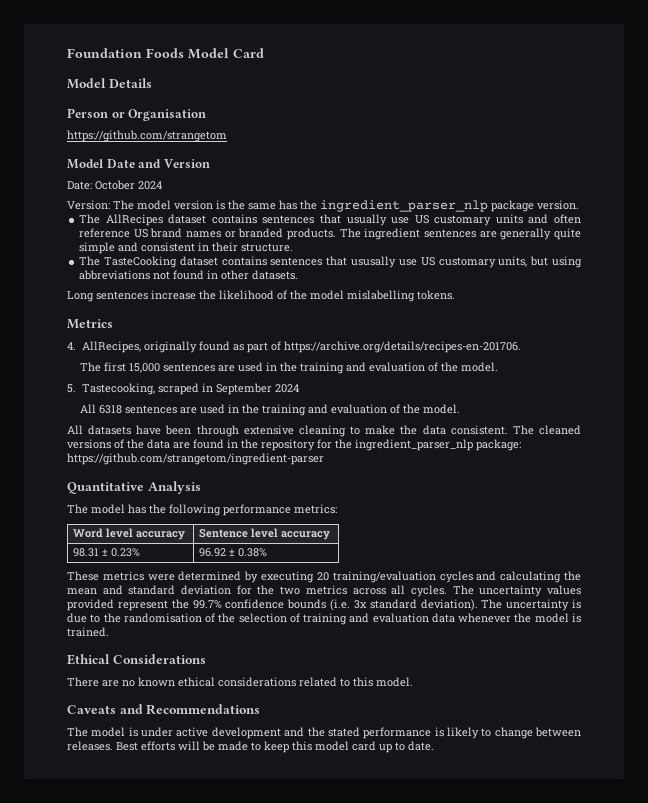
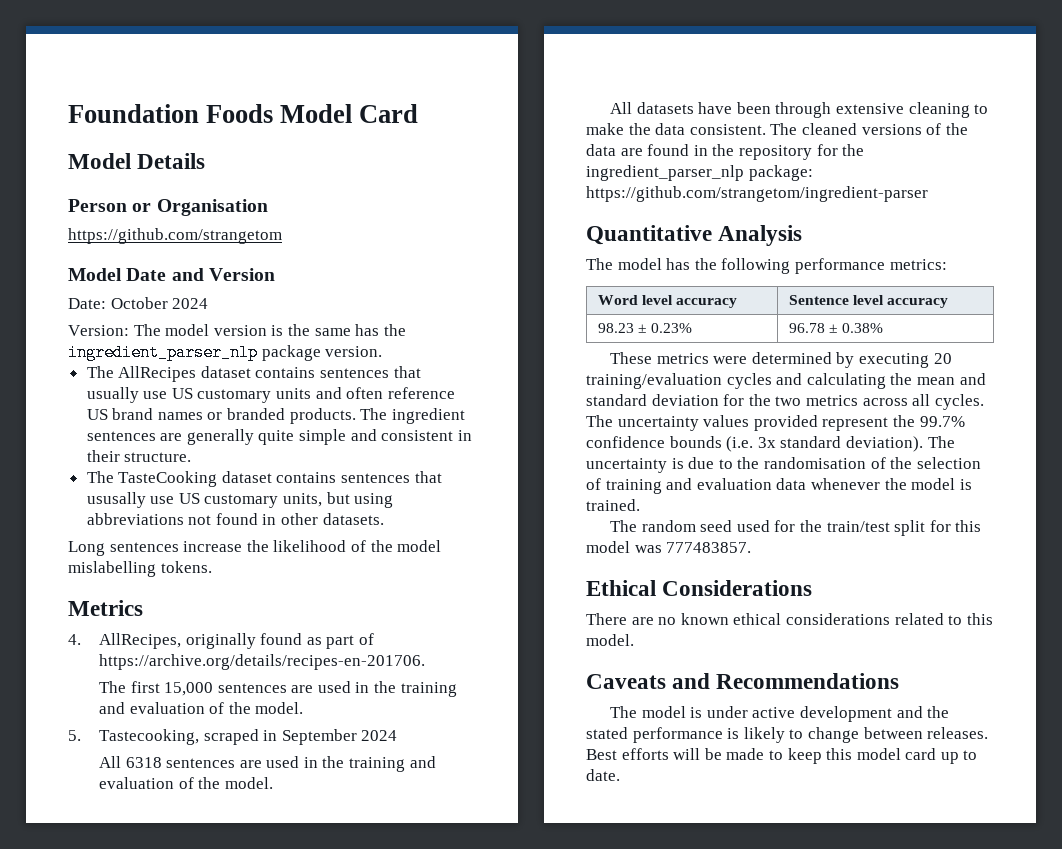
[72,548,99,557] 98.31 -> [597,323,634,333] 98.23
[198,548,226,557] 96.92 -> [788,323,825,333] 96.78
(109, 632) none -> [610,520,982,536] [586,541,752,553] // The random seed used for the train/test split for this model was 777483857.

